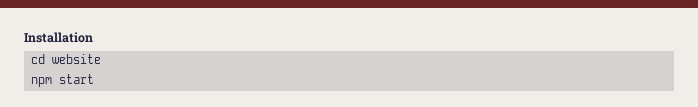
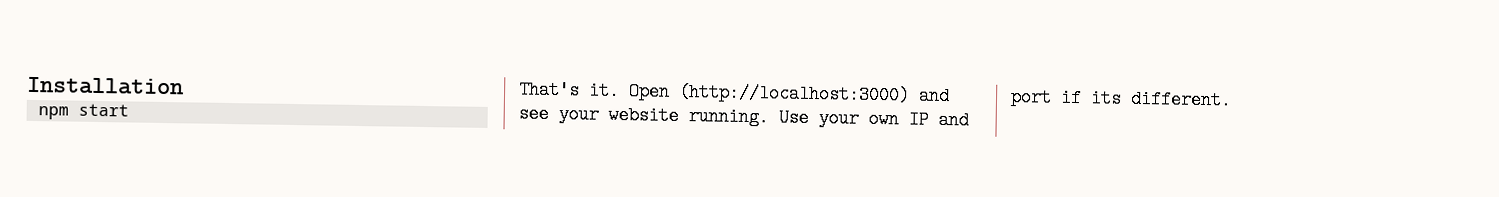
[30,54,101,64] // cd website -> (184, 86) none
(94, 79) none -> [518,80,950,106] [518,104,969,130] [1010,88,1232,110] // That's it. Open (http://localhost:3000) and see your website running. Use your own IP and port if its different.

